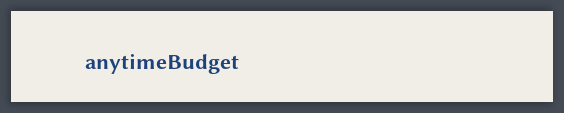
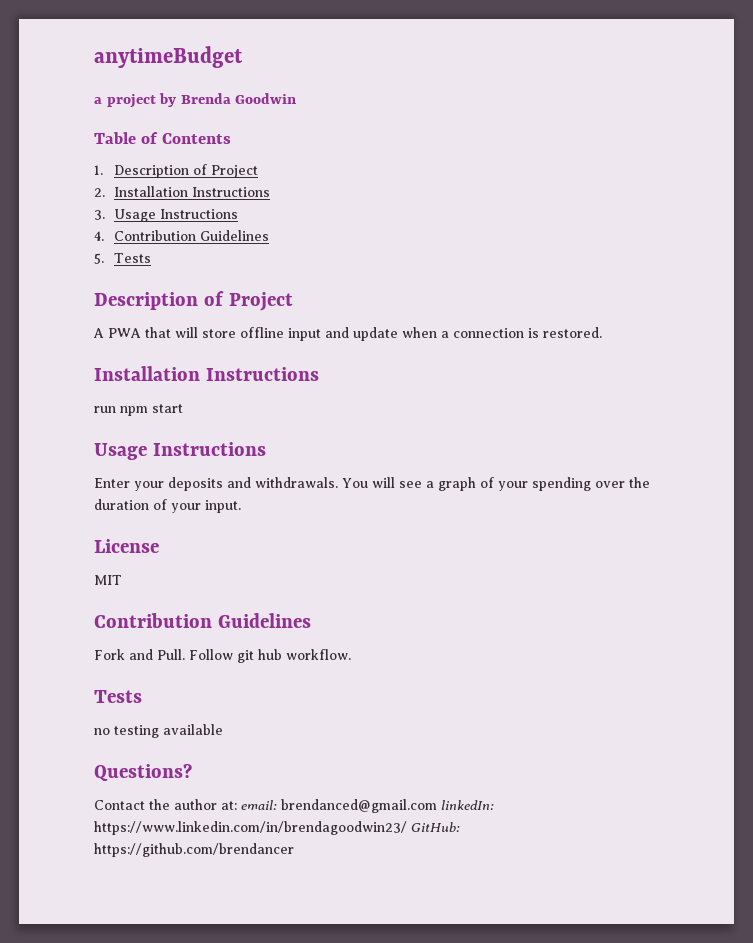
(239, 63) none -> [94,93,297,108] [94,132,232,144] [94,164,259,178] [94,186,271,197] [94,209,239,222] [94,230,270,241] [94,253,152,264] [94,291,293,311] [93,327,602,341] [94,366,319,381] [94,404,183,416] [94,442,266,460] [94,477,650,491] [94,499,241,513] [94,539,159,553] [94,575,122,585] [94,613,311,628] [94,649,351,663] [94,690,142,703] [94,724,223,738] [94,763,192,782] [94,799,494,813] [94,821,460,835] [94,843,294,857] // a project by Brenda Goodwin // Table of Contents // 1. Description of Project // 2. Installation Instructions // 3. Usage Instructions // 4. Contribution Guidelines // 5. Tests // Description of Project // A PWA that will store offline input and update when a connection is restored. // Installation Instructions // run npm start // Usage Instructions // Enter your deposits and withdrawals. You will see a graph of your spending over the duration of your input. // License // MIT // Contribution Guidelines // Fork and Pull. Follow git hub workflow. // Tests // no testing available // Questions? // Contact the author at: email: brendanced@gmail.com linkedIn: https://www.linkedin.com/in/brendagoodwin23/ GitHub: https://github.com/brendancer

